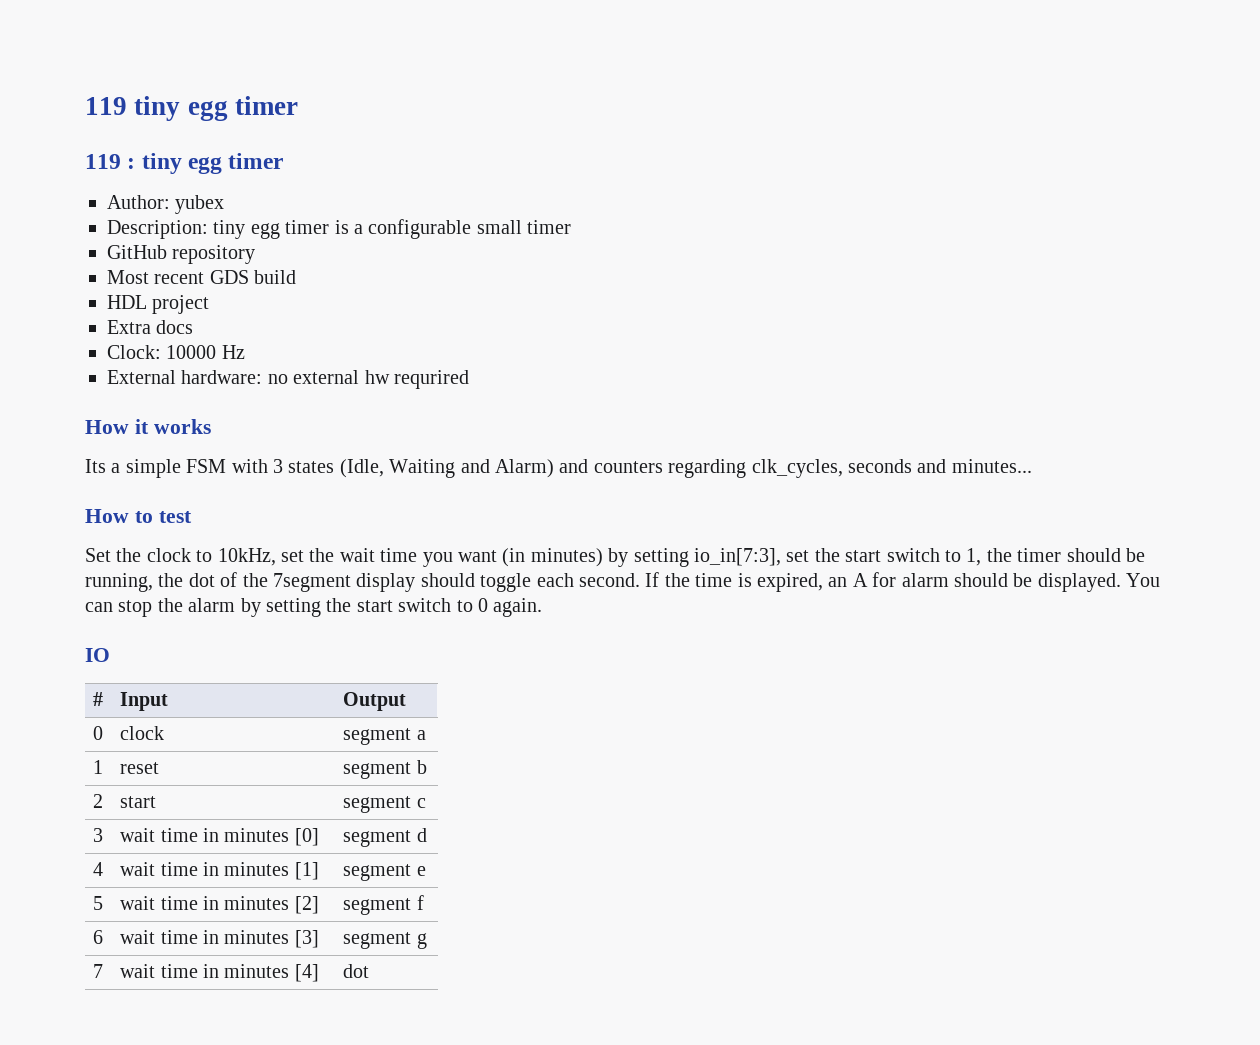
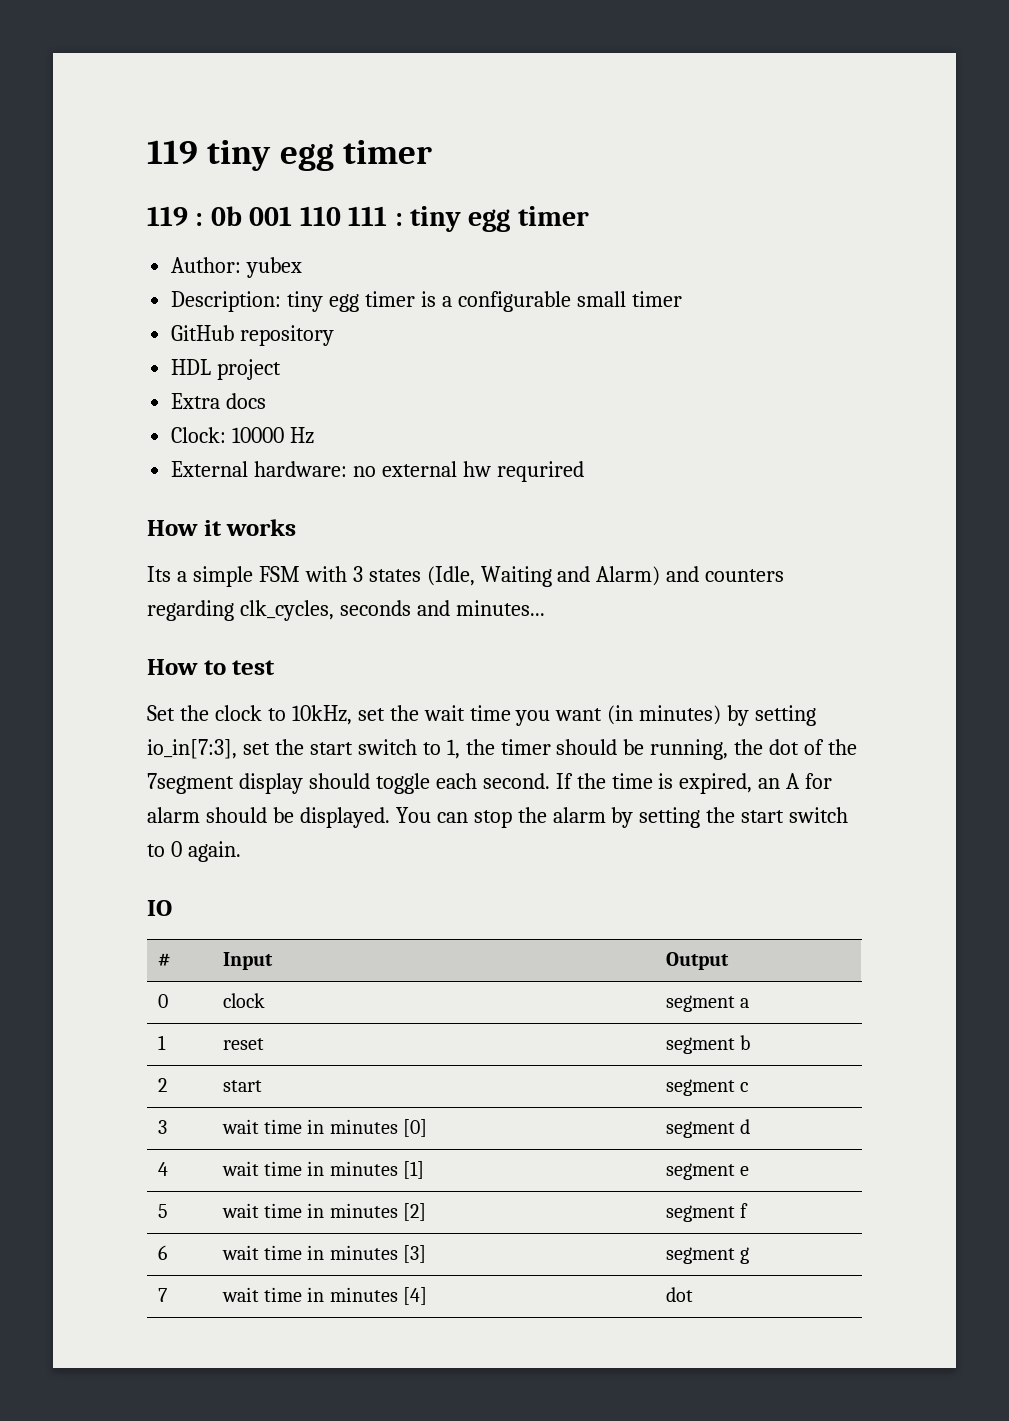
(136, 163) none -> [210,206,403,226] 0b 001 110 111 :
[107,270,297,284] // Most recent GDS build -> (335, 335) none

